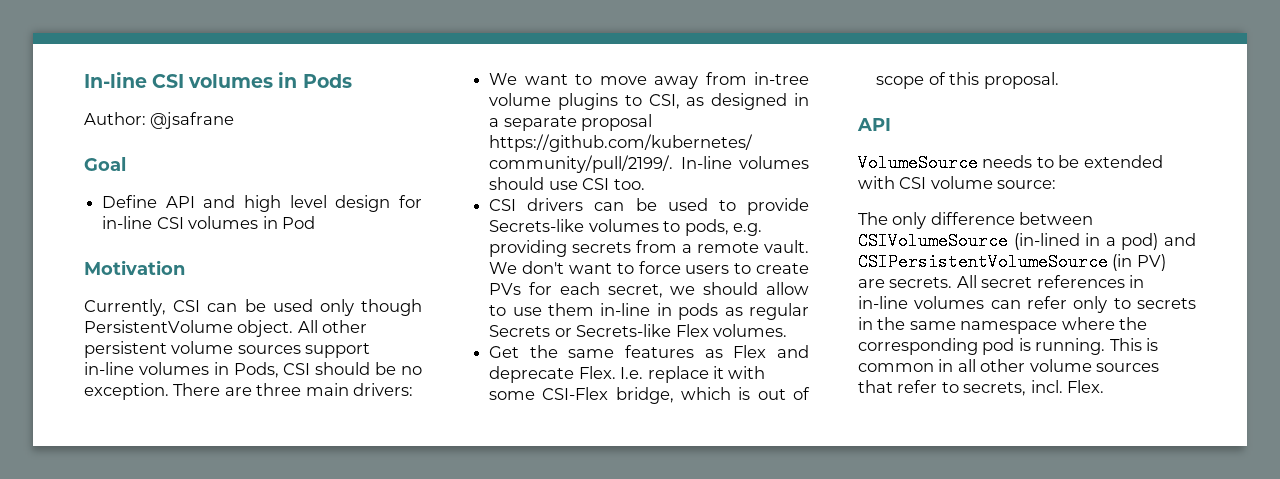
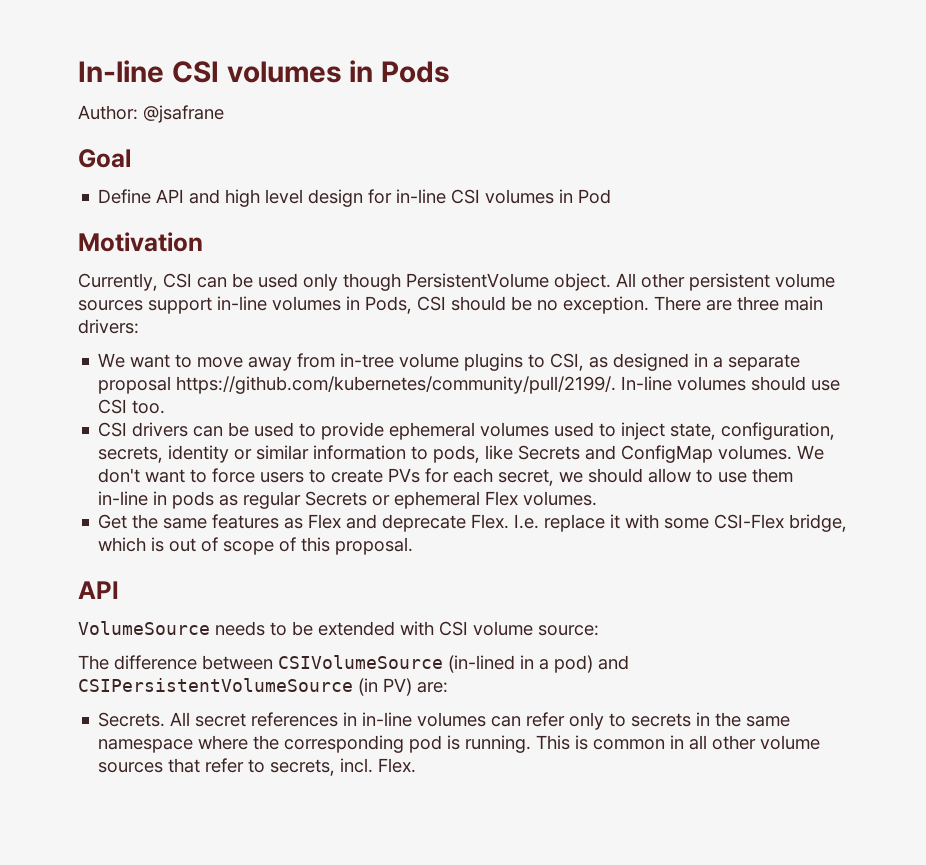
[489,219,762,236] [489,240,809,257] Secrets-like volumes to pods, e.g. providing secrets from a remote vault. -> [389,422,836,440] [98,445,793,463] ephemeral volumes used to inject state, configuration, secrets, identity or similar information to pods, like Secrets and ConfigMap volumes.
[576,324,672,337] Secrets-like -> [394,491,481,509] ephemeral
[892,212,927,229] only -> (109, 662) none
[858,277,953,288] are secrets. -> [417,682,448,693] [98,712,166,727] are: // Secrets.

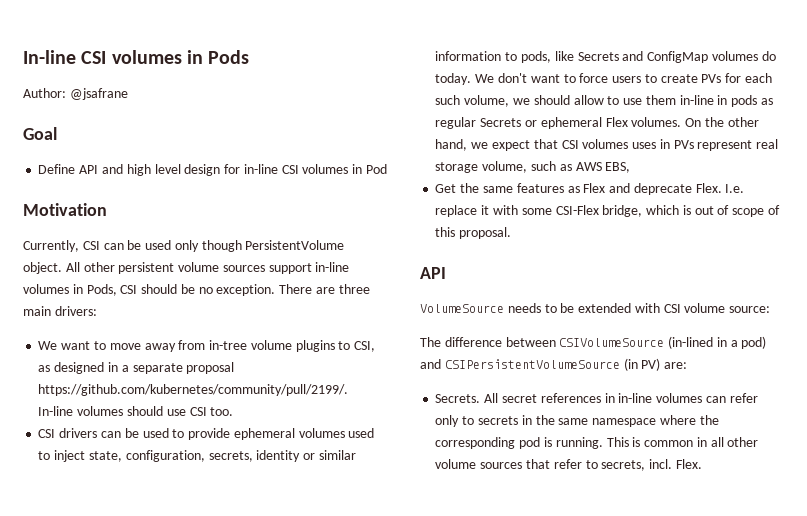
[718,445,793,460] volumes. -> [711,51,776,61] [435,73,472,85] volumes do today.
[498,469,555,486] secret, -> [435,95,510,107] such volume,
(598, 498) none -> [685,117,759,127] [435,139,779,151] [435,161,631,173] On the other hand, we expect that CSI volumes uses in PVs represent real storage volume, such as AWS EBS,

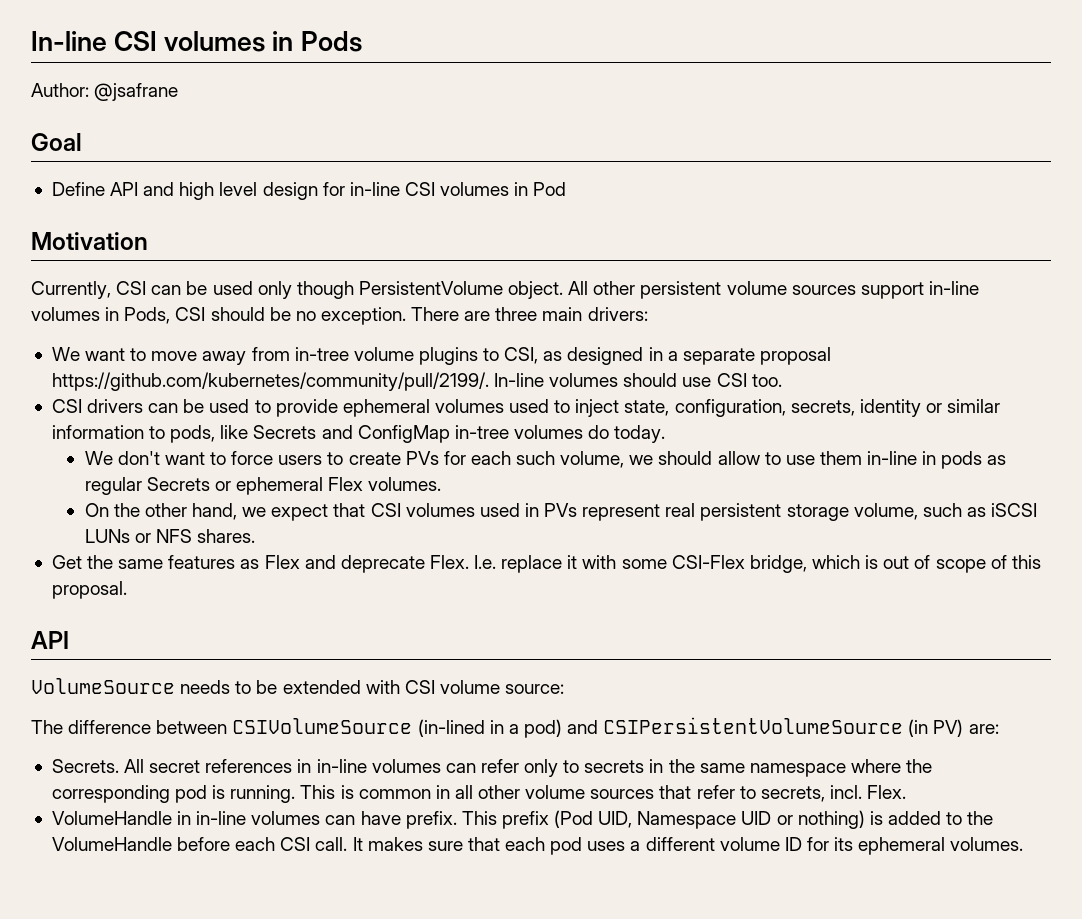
(709, 57) none -> [454,425,509,439] in-tree
(472, 79) none -> (666, 434) //
(682, 122) none -> (442, 484) //
[632,142,657,149] uses -> [479,503,520,517] used
(779, 144) none -> [700,503,782,521] persistent
[575,162,631,173] AWS EBS, -> [991,503,1038,517] [84,529,255,543] iSCSI LUNs or NFS shares.
(702, 464) none -> [51,810,994,829] [51,837,1024,855] // VolumeHandle in in-line volumes can have prefix. This prefix (Pod UID, Namespace UID or nothing) is added to the VolumeHandle before each CSI call. It makes sure that each pod uses a different volume ID for its ephemeral volumes.

